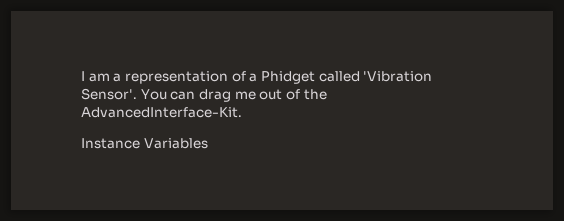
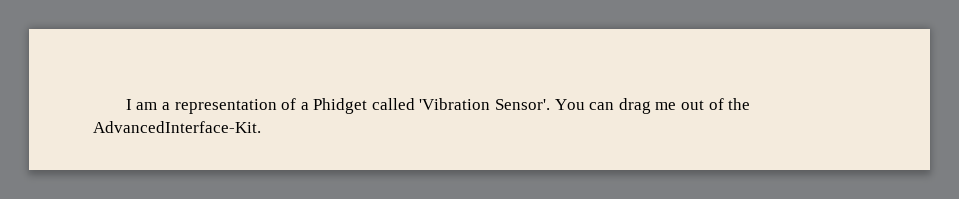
[81,138,208,149] // Instance Variables -> (261, 127) none

